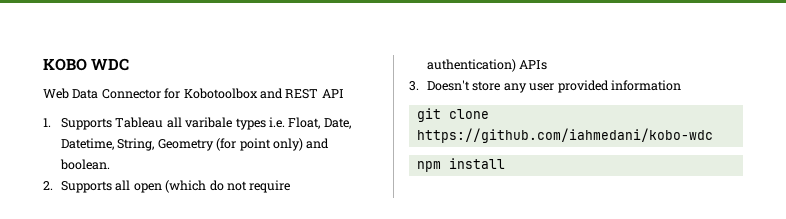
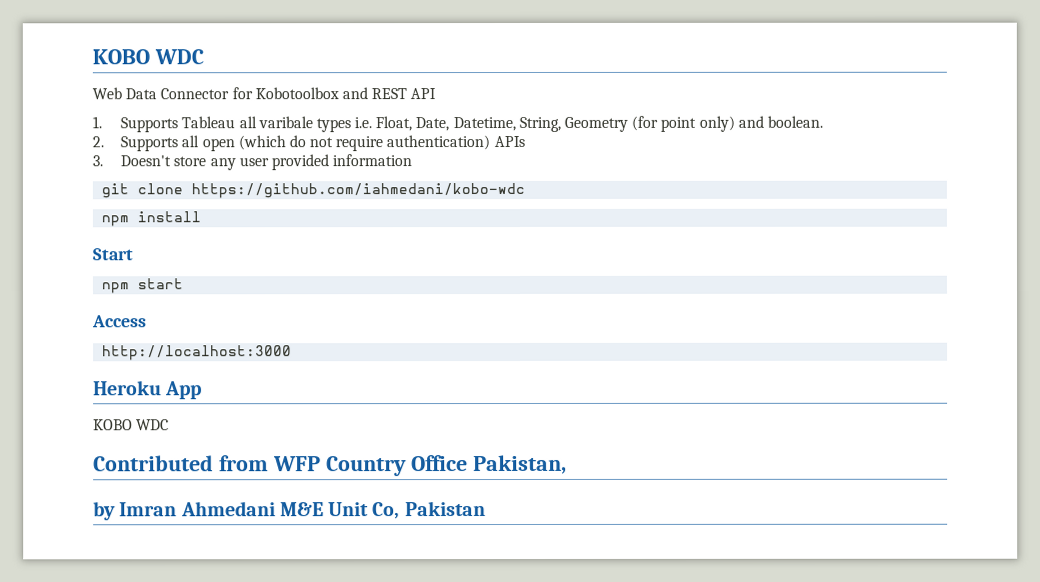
(505, 163) none -> [92,248,133,261] [101,278,184,294] [92,315,147,328] [102,345,293,361] [93,380,203,400] [93,419,170,431] [93,454,567,477] [93,501,486,521] // Start // npm start // Access // http://localhost:3000 // Heroku App // KOBO WDC // Contributed from WFP Country Office Pakistan, // by Imran Ahmedani M&E Unit Co, Pakistan

